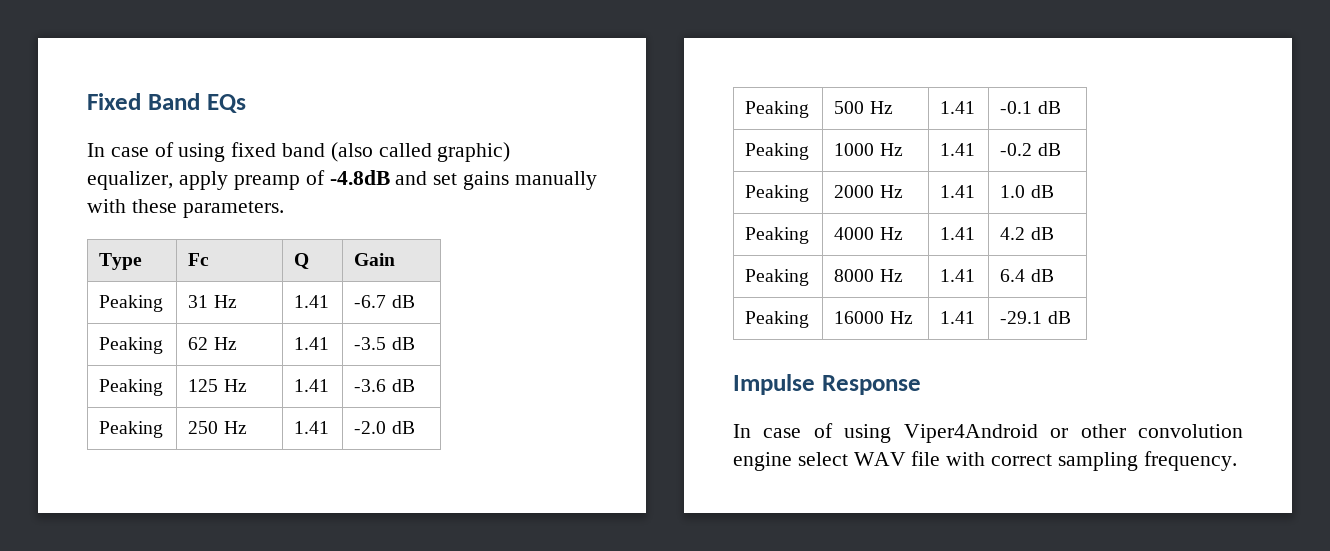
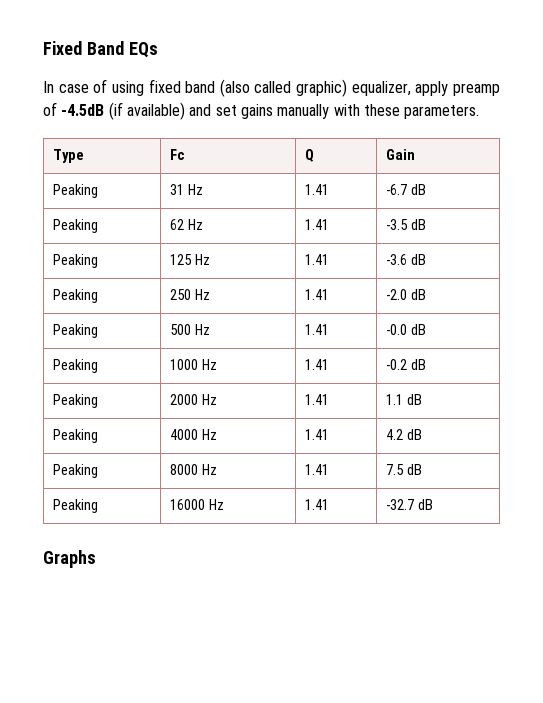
[329,170,390,185] -4.8dB -> [61,102,185,120] -4.5dB (if available)
[1000,101,1033,114] -0.1 -> [386,324,408,335] -0.0
[1000,185,1026,198] 1.0 -> [386,394,404,405] 1.1
[1000,269,1026,282] 6.4 -> [386,464,405,475] 7.5
[1000,311,1071,324] [733,374,921,395] [733,423,1243,443] [733,451,1237,471] -29.1 dB // Impulse Response // In case of using Viper4Android or other convolution engine select WAV file with correct sampling frequency. -> [386,499,434,510] [43,550,96,568] -32.7 dB // Graphs

